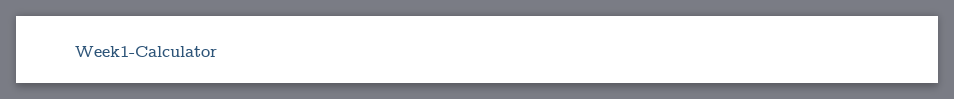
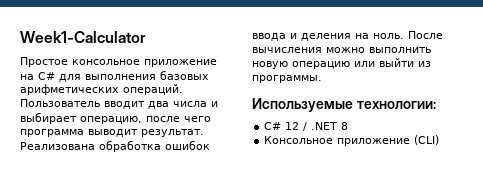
(217, 51) none -> [20,57,217,67] [20,70,209,82] [20,84,183,95] [20,99,218,109] [20,112,211,124] [20,129,204,137] [20,140,210,152] [252,31,443,41] [252,47,431,53] [252,58,431,69] [252,75,322,83] [252,98,436,112] [264,122,349,131] [264,135,440,146] // Простое консольное приложение на C# для выполнения базовых арифметических операций. Пользователь вводит два числа и выбирает операцию, после чего программа выводит результат. Реализована обработка ошибок ввода и деления на ноль. После вычисления можно выполнить новую операцию или выйти из программы. // Используемые технологии: // C# 12 / .NET 8 // Консольное приложение (CLI)

